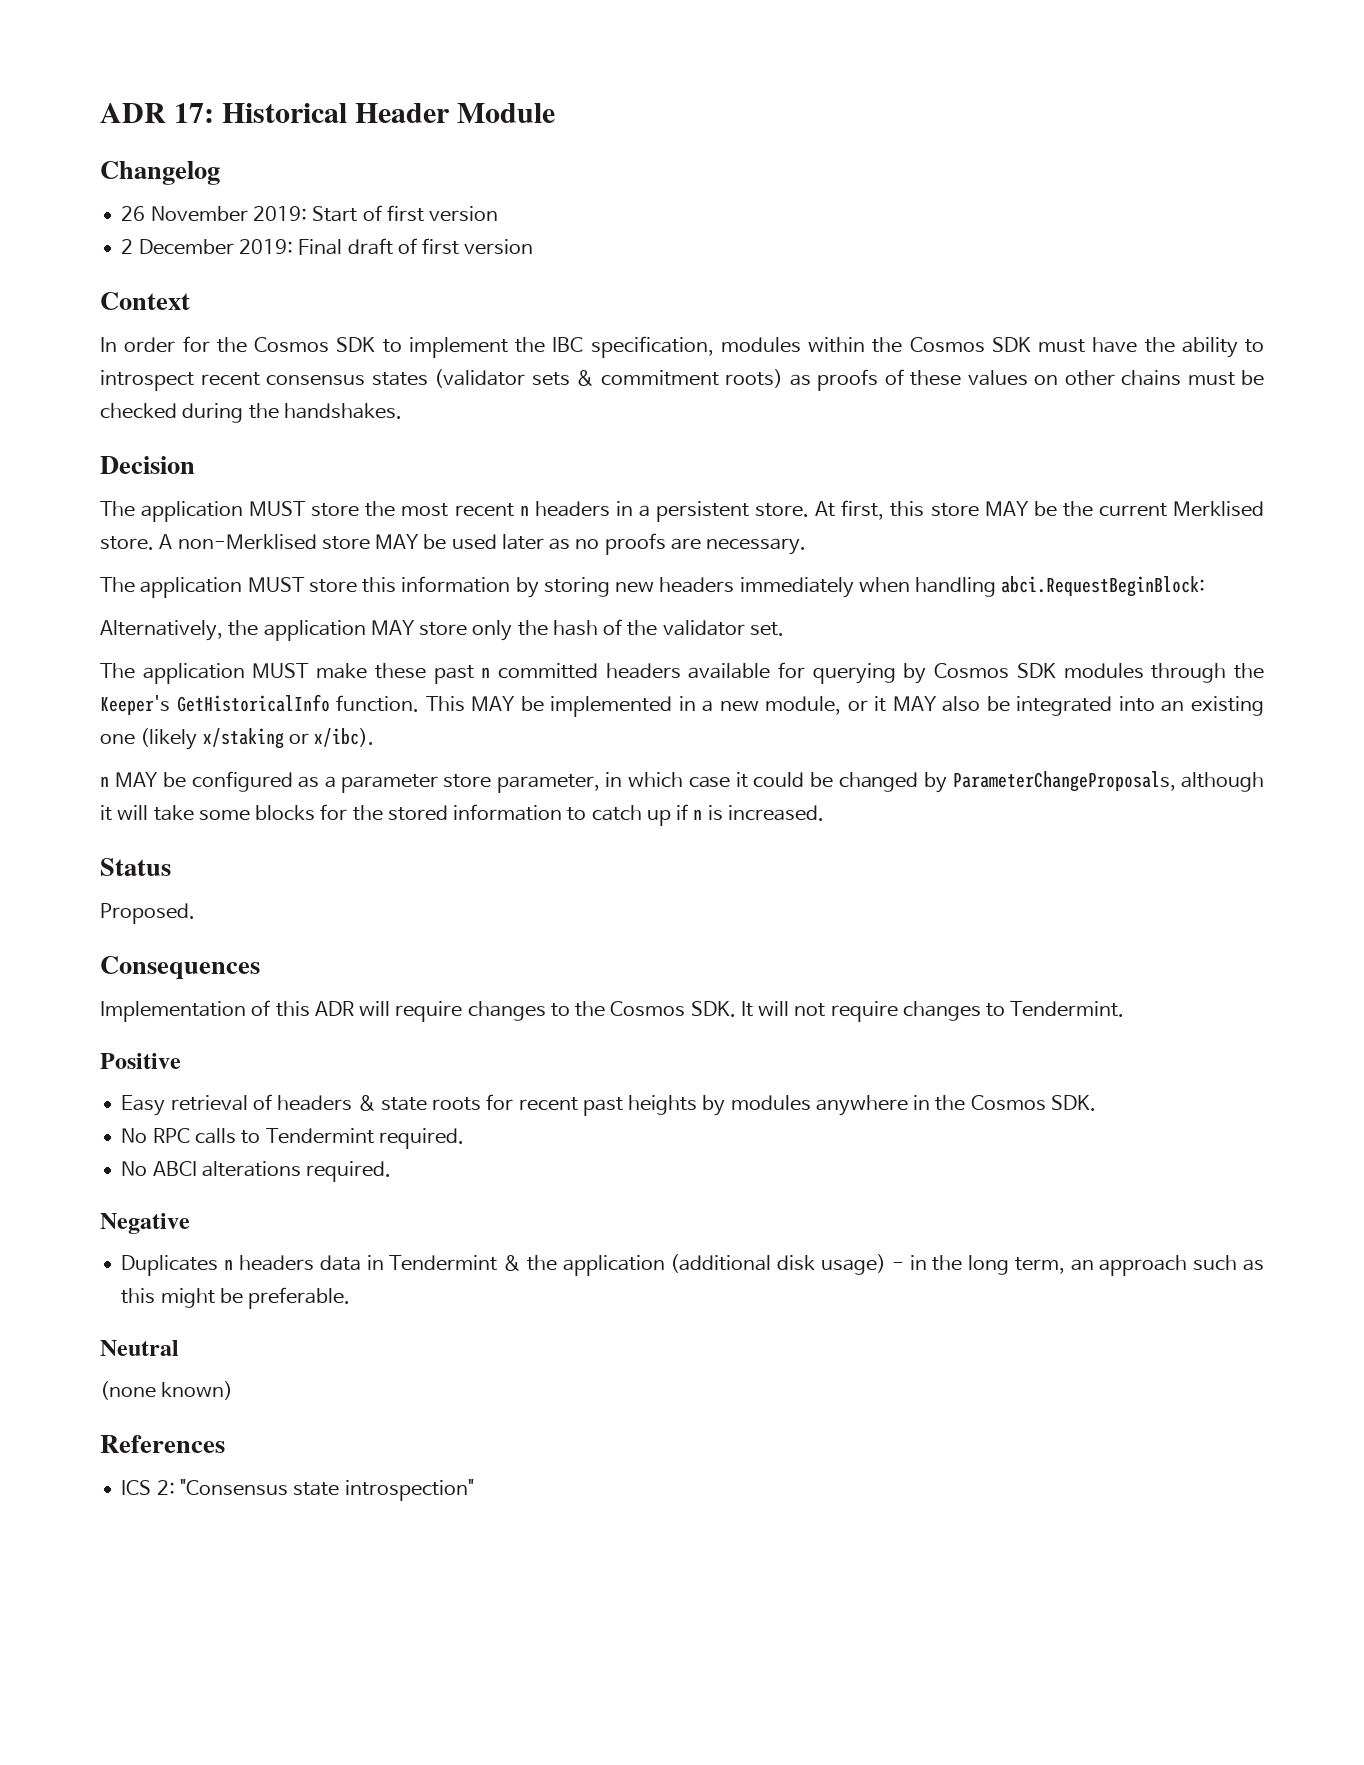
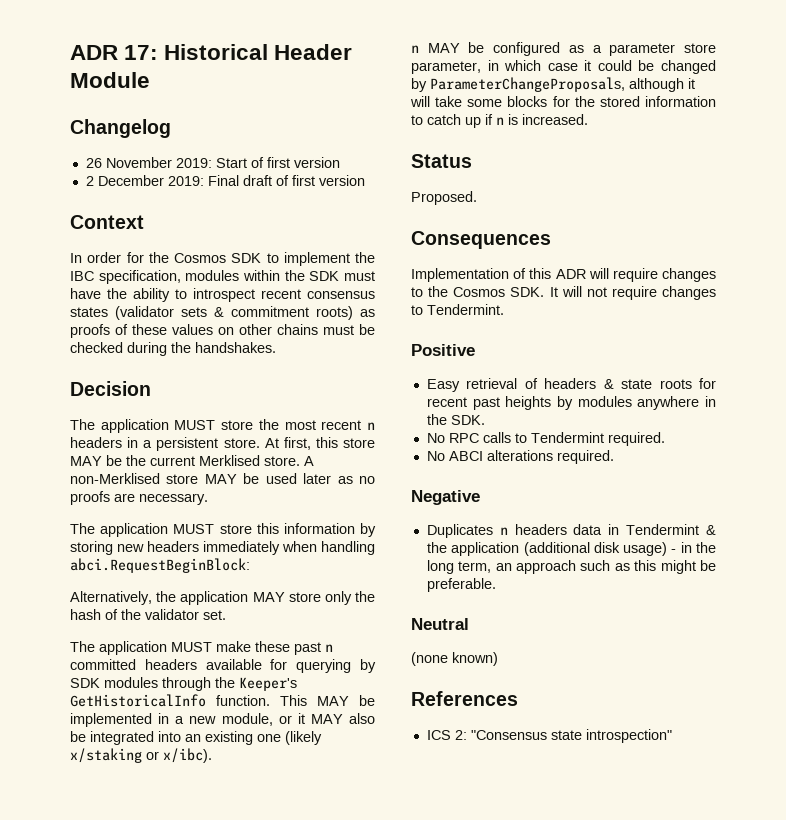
[909,337,985,353] Cosmos -> (305, 275) none
[934,663,1010,679] Cosmos -> (377, 666) none
[970,1095,1046,1111] Cosmos -> (447, 419) none

